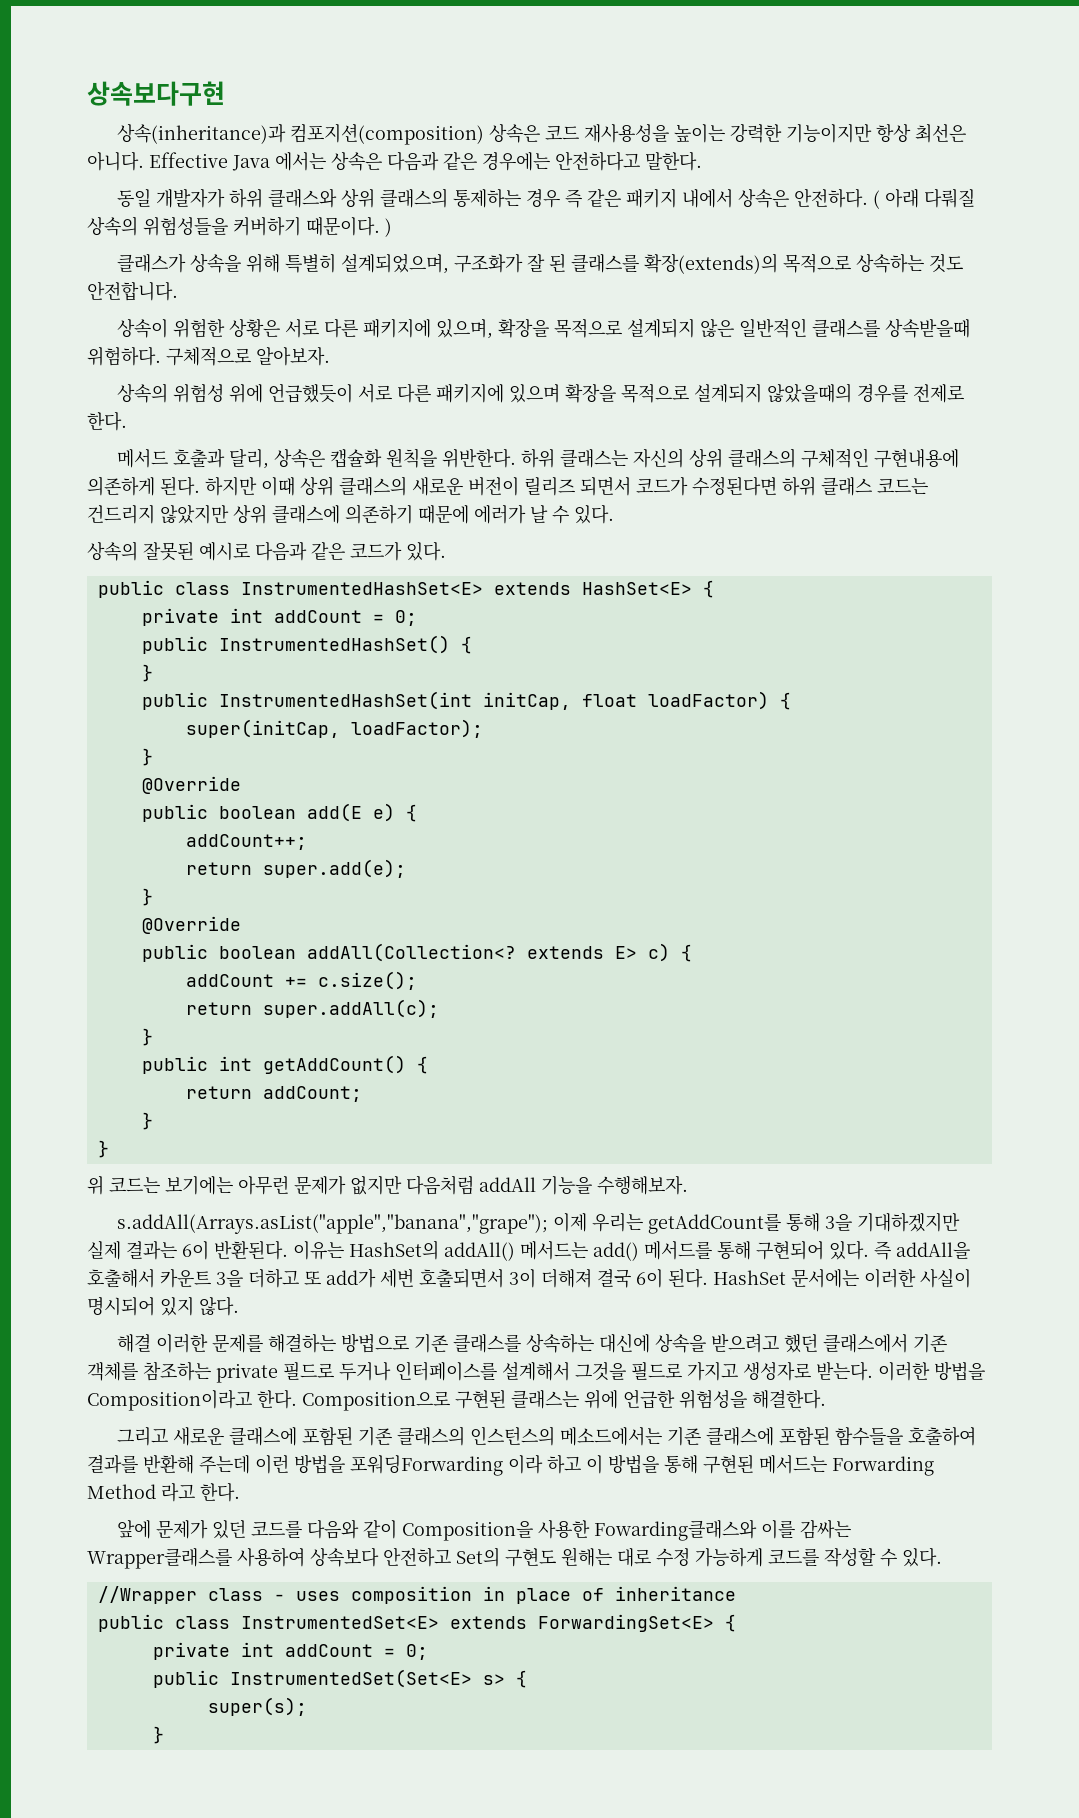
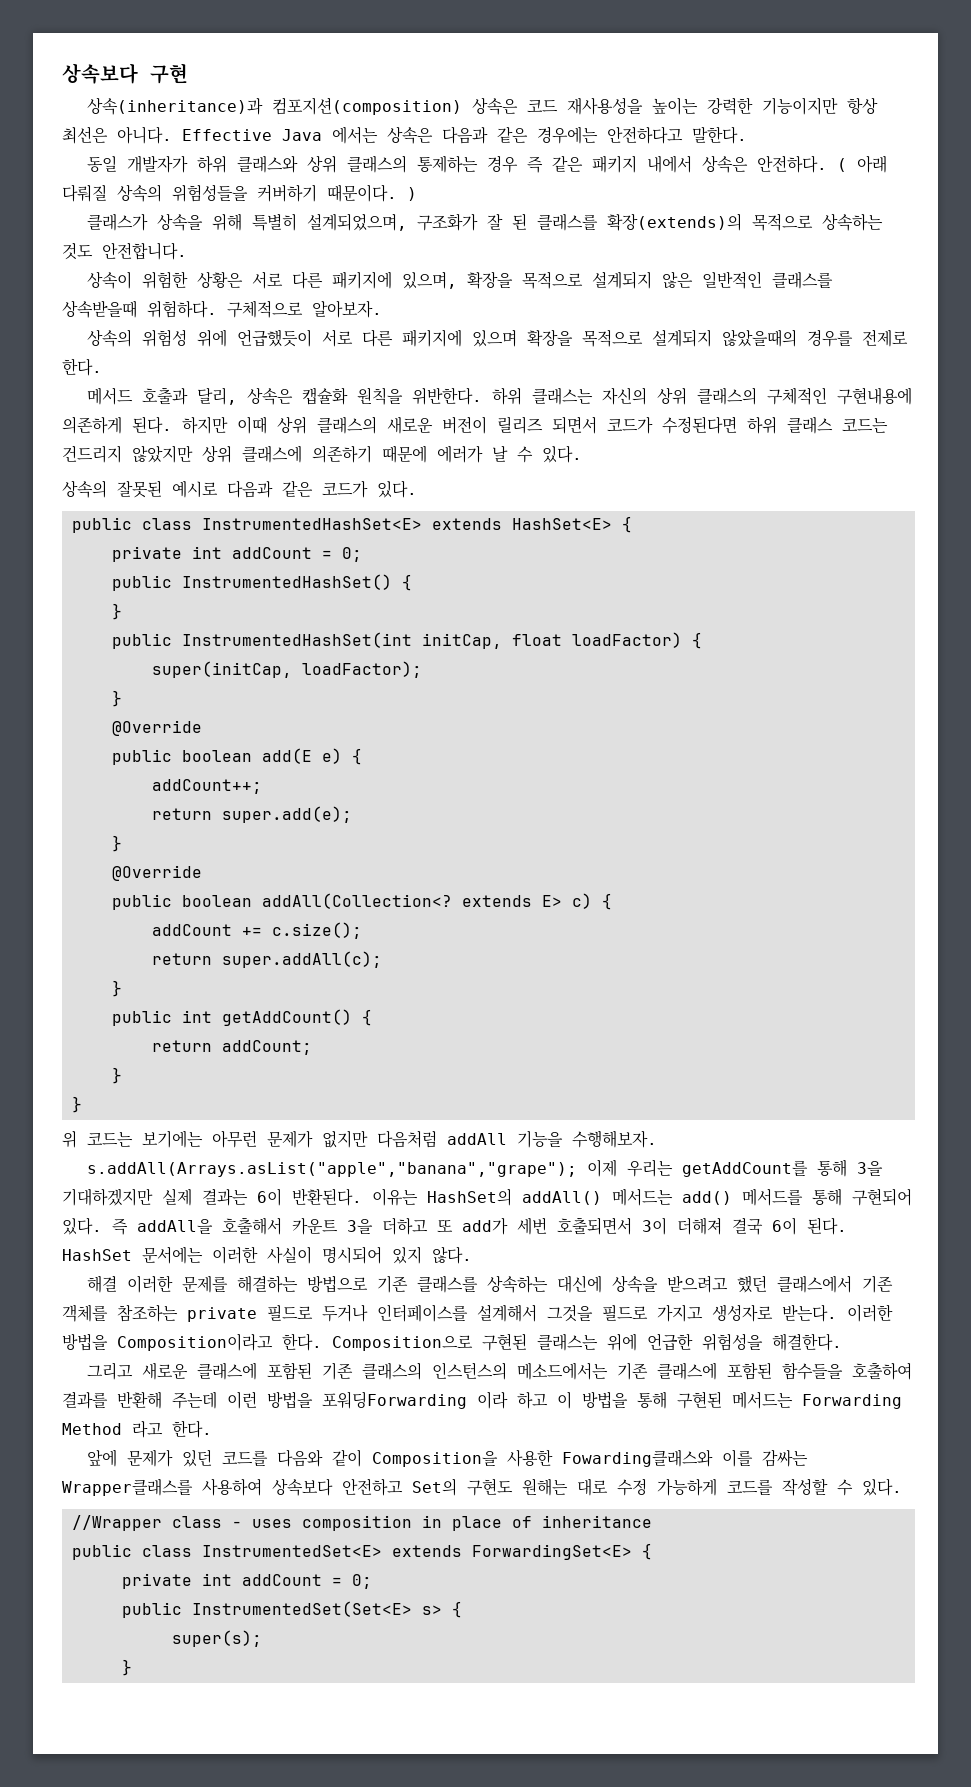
[87,81,225,106] 상속보다구현 -> [62,63,188,84] 상속보다 구현

